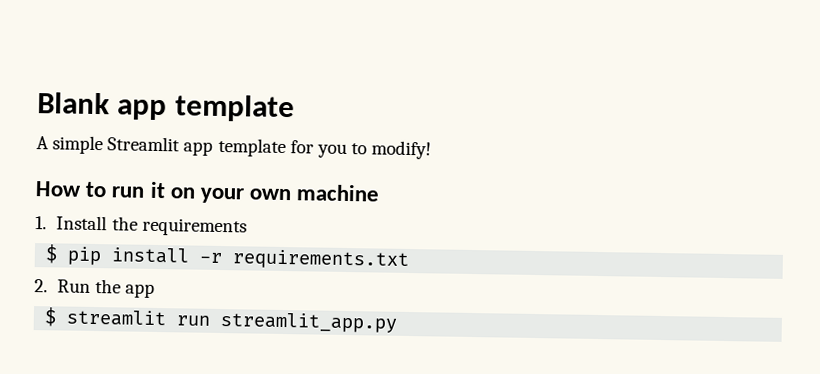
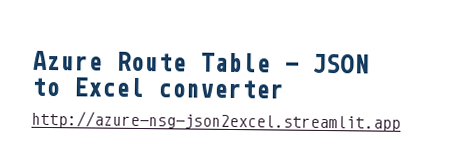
[37,92,295,123] [36,135,432,160] [35,181,381,204] [35,215,247,237] [45,244,410,271] [34,279,155,298] [44,307,398,333] Blank app template // A simple Streamlit app template for you to modify! // How to run it on your own machine // 1. Install the requirements // $ pip install -r requirements.txt // 2. Run the app // $ streamlit run streamlit_app.py -> [32,50,369,74] [31,77,284,99] [31,110,401,132] Azure Route Table - JSON to Excel converter // http://azure-nsg-json2excel.streamlit.app

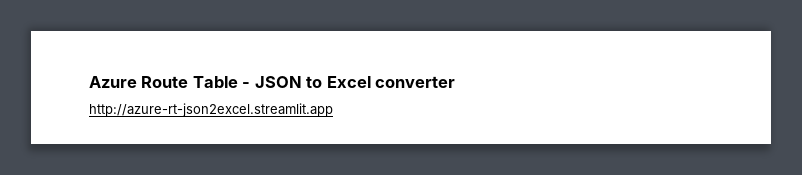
[31,110,401,132] http://azure-nsg-json2excel.streamlit.app -> [89,103,333,117] http://azure-rt-json2excel.streamlit.app

